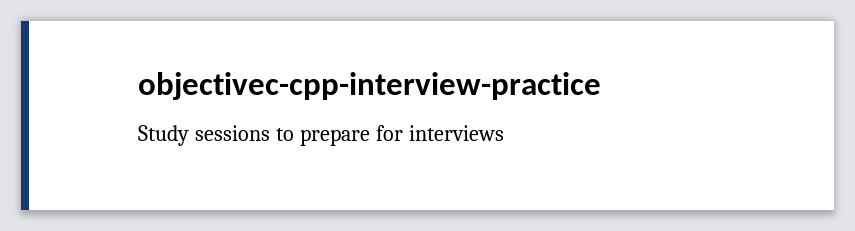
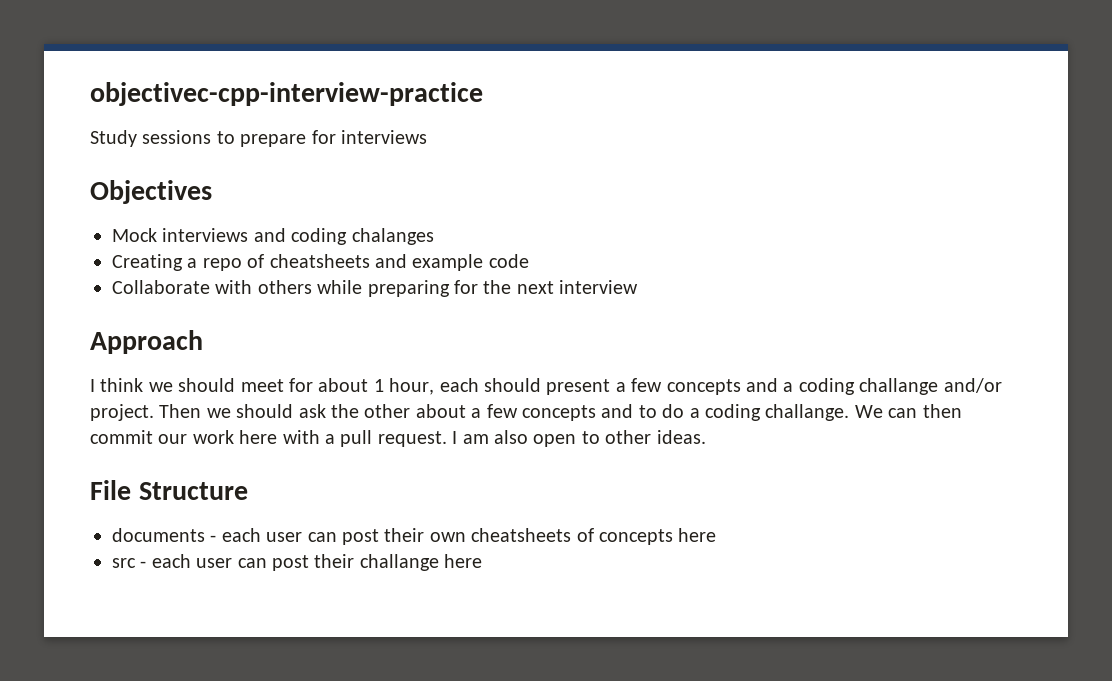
(504, 133) none -> [90,180,212,204] [112,228,434,245] [112,254,529,271] [112,280,639,297] [90,330,203,354] [90,378,1002,395] [90,404,962,421] [90,430,706,447] [90,480,248,500] [112,528,717,545] [112,554,483,571] // Objectives // Mock interviews and coding chalanges // Creating a repo of cheatsheets and example code // Collaborate with others while preparing for the next interview // Approach // I think we should meet for about 1 hour, each should present a few concepts and a coding challange and/or project. Then we should ask the other about a few concepts and to do a coding challange. We can then commit our work here with a pull request. I am also open to other ideas. // File Structure // documents - each user can post their own cheatsheets of concepts here // src - each user can post their challange here

